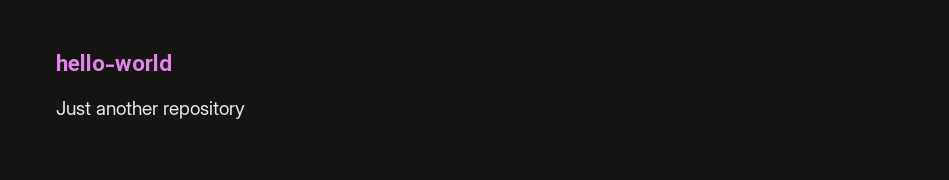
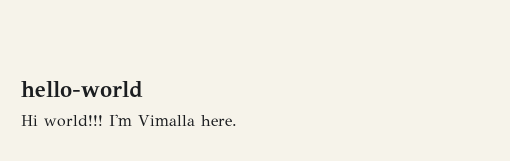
[56,101,246,119] Just another repository -> [21,114,237,127] Hi world!!! I'm Vimalla here.

